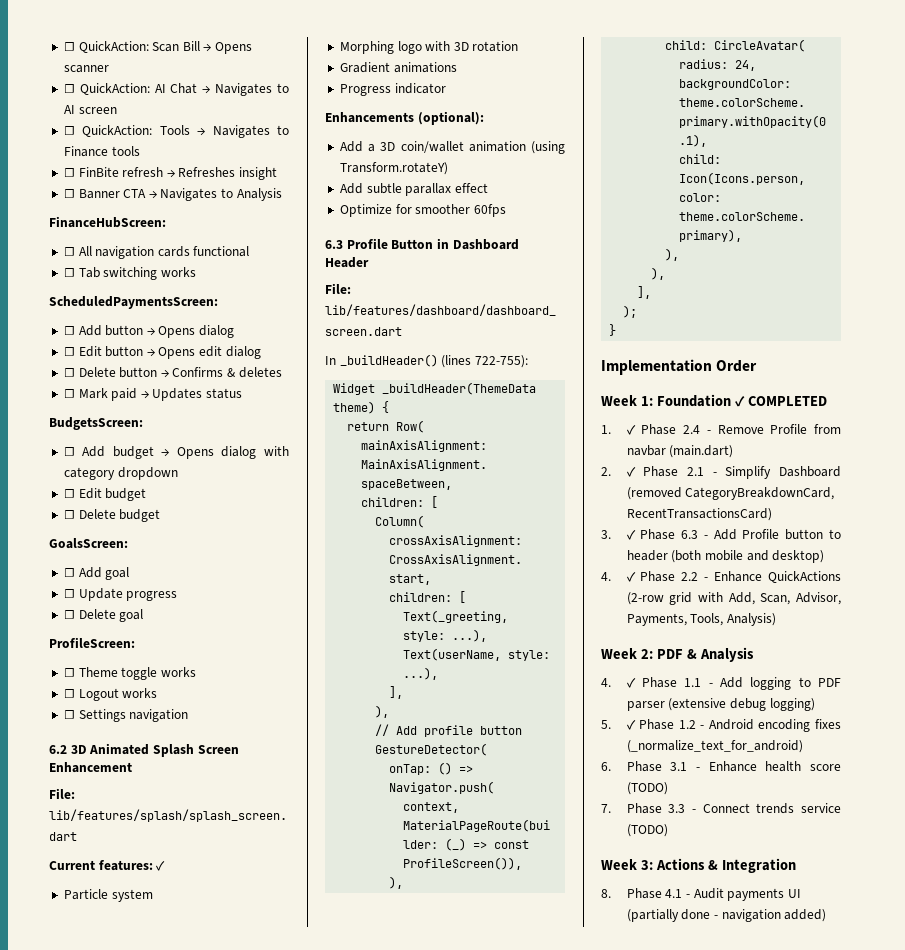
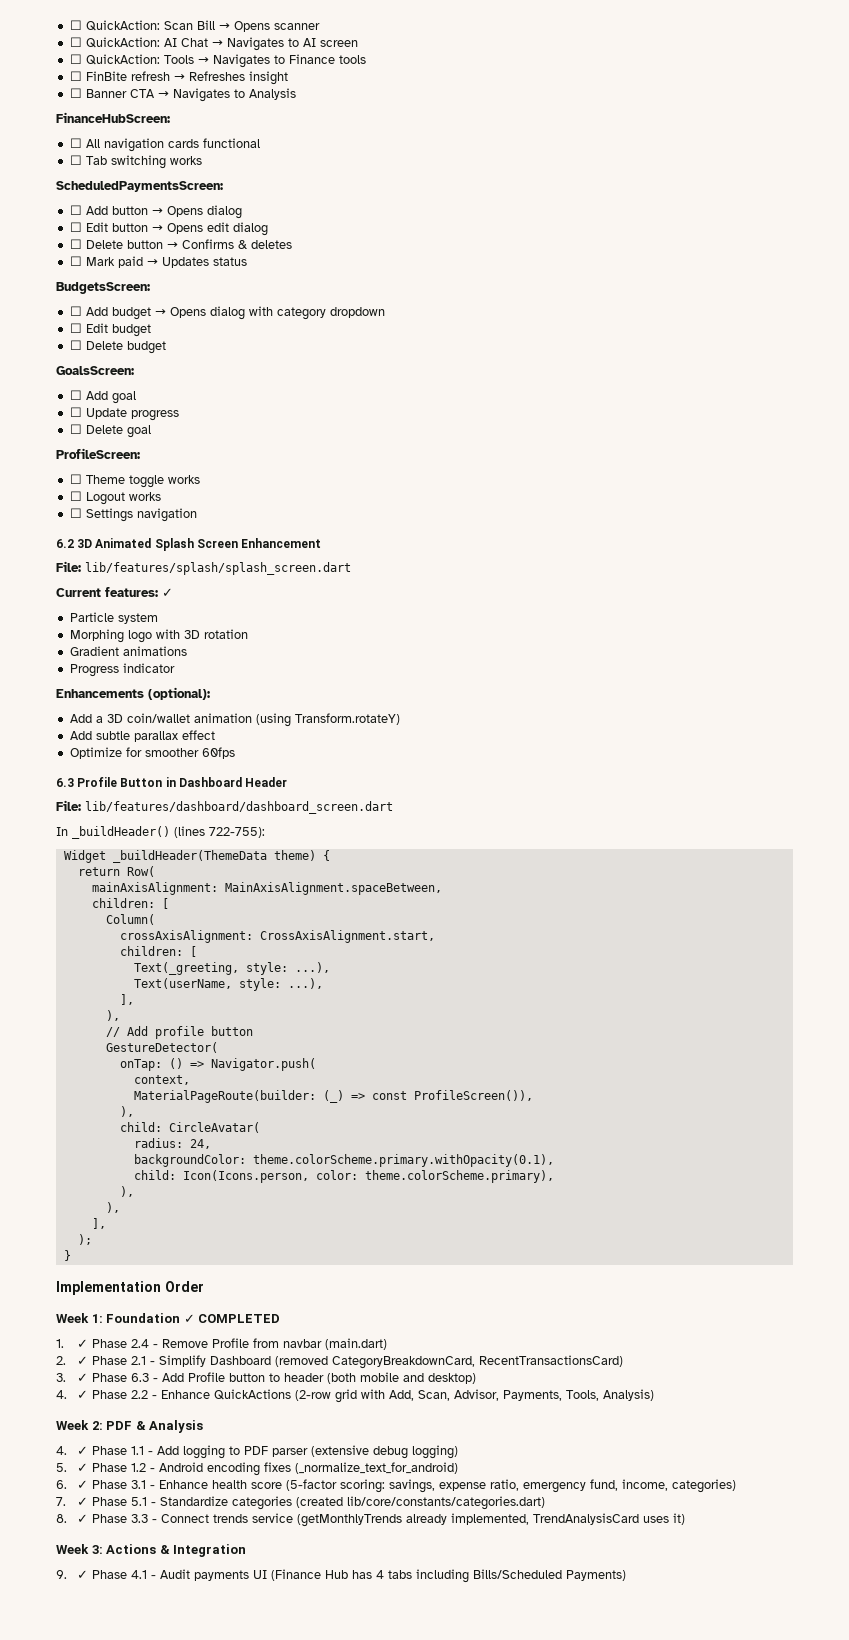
(611, 766) none -> [76,1480,88,1489] ✓
[626,782,668,795] [601,804,611,813] (TODO) // 7. -> [285,1479,736,1493] [56,1496,545,1510] [56,1514,88,1523] (5-factor scoring: savings, expense ratio, emergency fund, income, categories) // 7. ✓ Phase 5.1 - Standardize categories (created lib/core/constants/categories.dart) // 8. ✓
[626,824,668,837] (TODO) -> [296,1513,685,1527] (getMonthlyTrends already implemented, TrendAnalysisCard uses it)
[601,889,611,898] 8. -> [56,1570,88,1579] 9. ✓
[626,909,827,922] (partially done - navigation added) -> [270,1569,626,1583] (Finance Hub has 4 tabs including Bills/Scheduled Payments)

